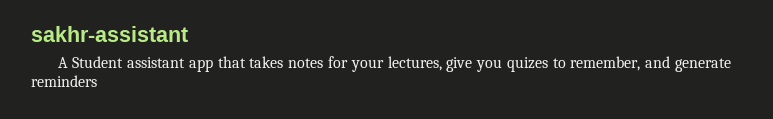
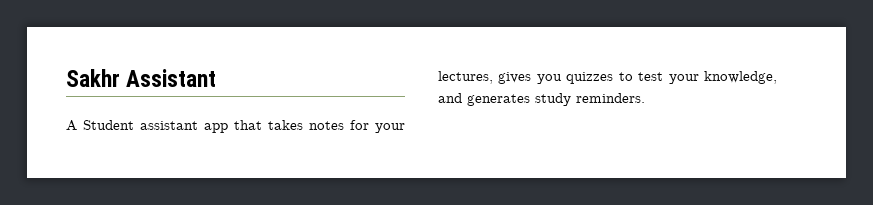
[31,26,188,42] sakhr-assistant -> [66,69,217,87] Sakhr Assistant
[446,56,731,72] [31,75,97,87] give you quizes to remember, and generate reminders -> [498,71,777,84] [438,93,645,106] gives you quizzes to test your knowledge, and generates study reminders.

